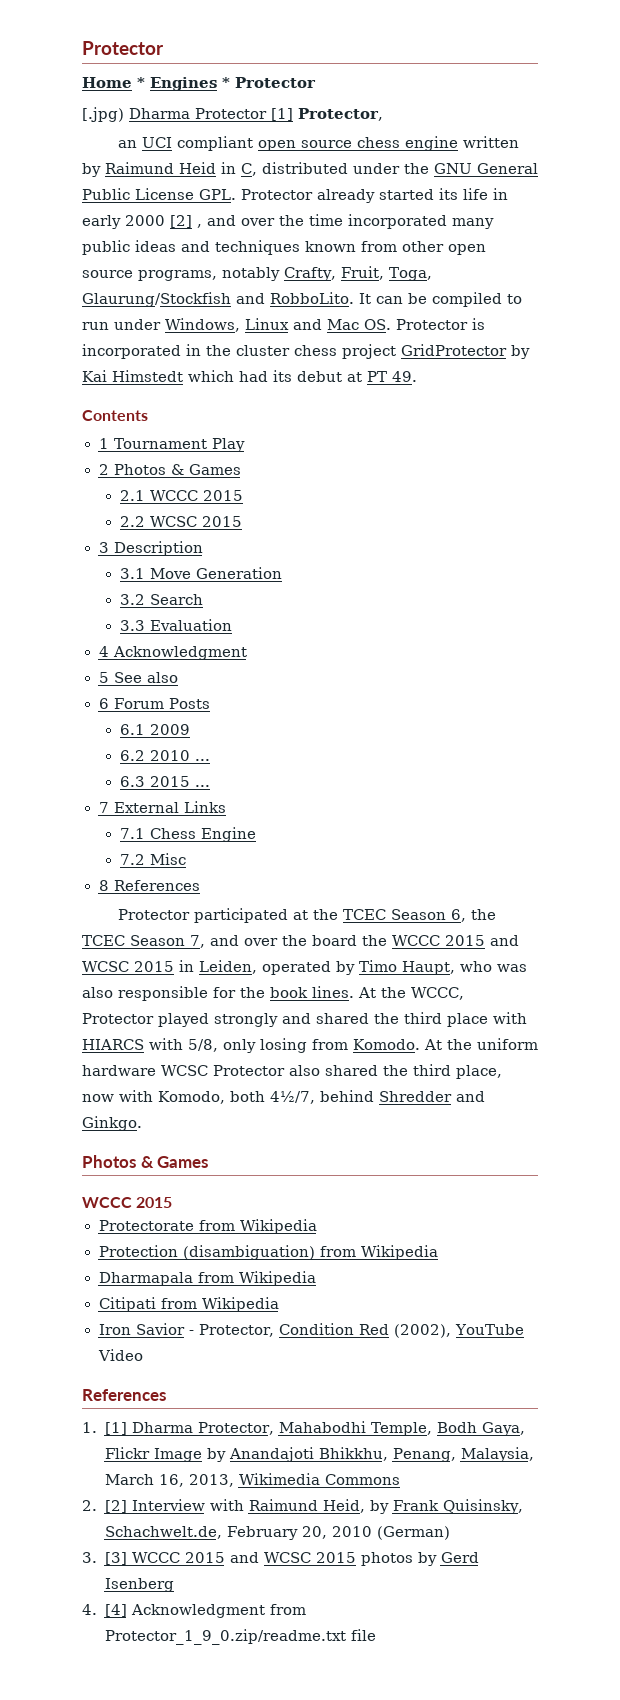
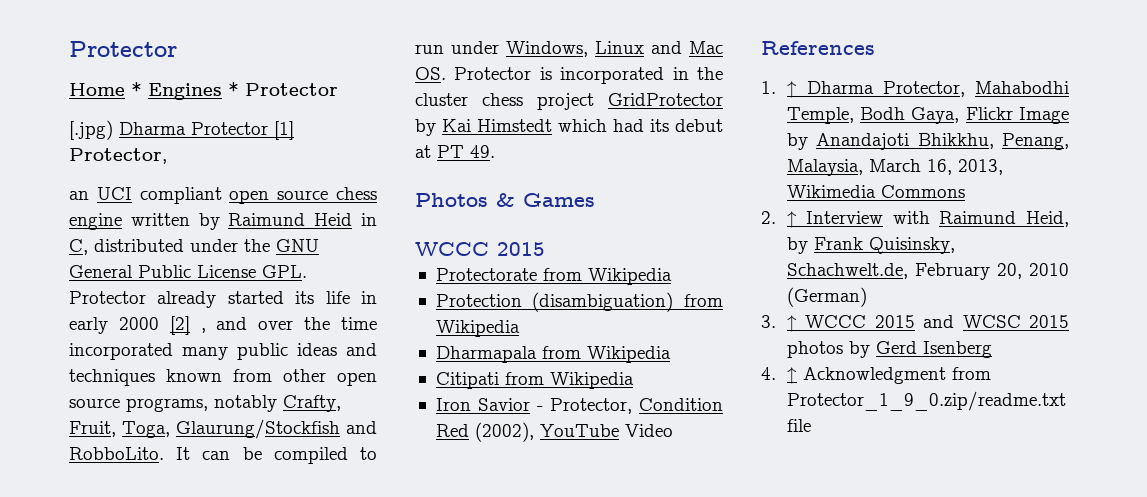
[82,410,148,421] [98,438,246,452] [98,464,241,475] [119,490,243,501] [119,516,242,527] [98,541,203,556] [119,567,282,579] [119,594,203,605] [119,619,232,631] [98,646,247,660] [98,672,178,683] [98,698,210,709] [119,724,190,735] [119,750,210,761] [119,776,210,787] [98,801,226,813] [119,827,256,842] [119,853,186,865] [98,880,200,891] [118,908,497,923] [82,935,519,948] [82,960,527,975] [82,986,464,1001] [82,1012,527,1027] [82,1038,538,1053] [82,1064,502,1079] [82,1090,485,1104] [82,1116,142,1131] // Contents // 1 Tournament Play // 2 Photos & Games // 2.1 WCCC 2015 // 2.2 WCSC 2015 // 3 Description // 3.1 Move Generation // 3.2 Search // 3.3 Evaluation // 4 Acknowledgment // 5 See also // 6 Forum Posts // 6.1 2009 // 6.2 2010 ... // 6.3 2015 ... // 7 External Links // 7.1 Chess Engine // 7.2 Misc // 8 References // Protector participated at the TCEC Season 6, the TCEC Season 7, and over the board the WCCC 2015 and WCSC 2015 in Leiden, operated by Timo Haupt, who was also responsible for the book lines. At the WCCC, Protector played strongly and shared the third place with HIARCS with 5/8, only losing from Komodo. At the uniform hardware WCSC Protector also shared the third place, now with Komodo, both 4½/7, behind Shredder and Ginkgo. -> (495, 151) none
[104,1422,127,1435] [1] -> [786,81,797,98] ↑
[104,1500,127,1513] [2] -> [786,211,797,228] ↑
[104,1552,127,1565] [3] -> [786,315,797,332] ↑
[104,1604,127,1617] [4] -> [786,367,797,384] ↑

